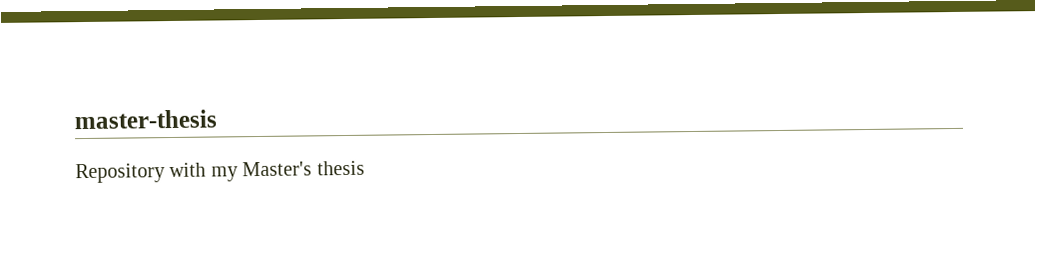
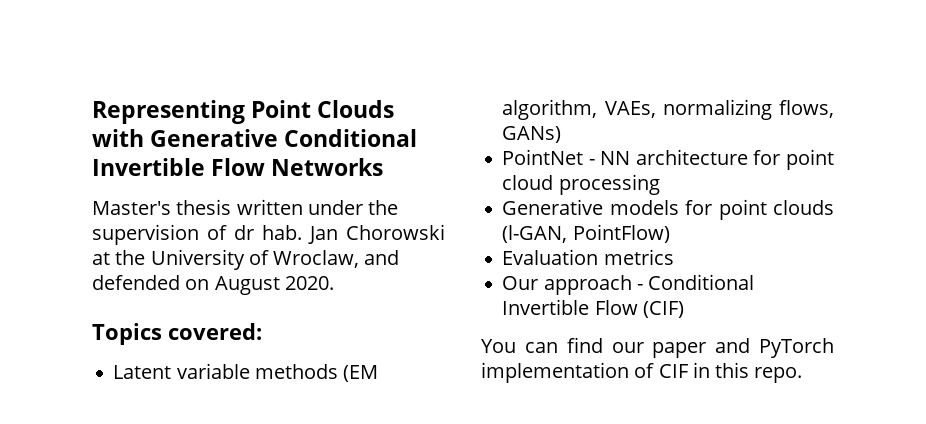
[74,109,217,130] [75,160,365,184] master-thesis // Repository with my Master's thesis -> [92,100,395,124] [92,129,418,147] [92,158,384,176] [92,199,399,215] [92,224,445,245] [92,249,400,270] [92,275,334,295] [92,323,262,345] [113,363,379,382] [502,99,834,120] [502,126,562,143] [502,149,834,170] [502,174,660,195] [502,199,834,220] [502,224,670,243] [502,249,674,265] [502,274,755,295] [502,299,684,318] [481,337,835,358] [481,362,803,383] Representing Point Clouds with Generative Conditional Invertible Flow Networks // Master's thesis written under the supervision of dr hab. Jan Chorowski at the University of Wroclaw, and defended on August 2020. // Topics covered: // Latent variable methods (EM algorithm, VAEs, normalizing flows, GANs) // PointNet - NN architecture for point cloud processing // Generative models for point clouds (l-GAN, PointFlow) // Evaluation metrics // Our approach - Conditional Invertible Flow (CIF) // You can find our paper and PyTorch implementation of CIF in this repo.

